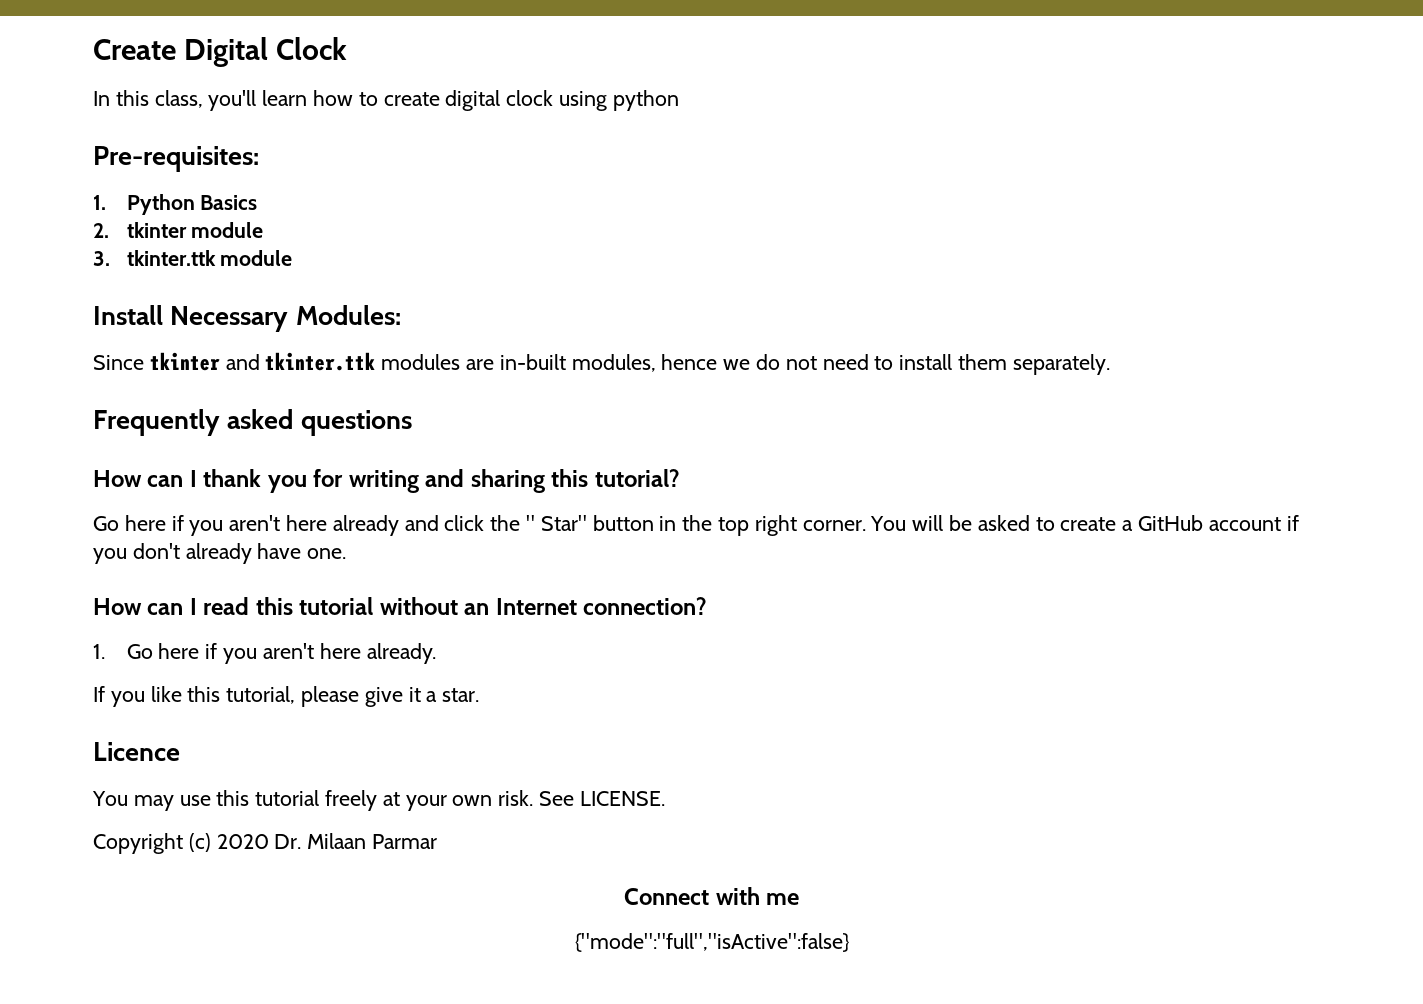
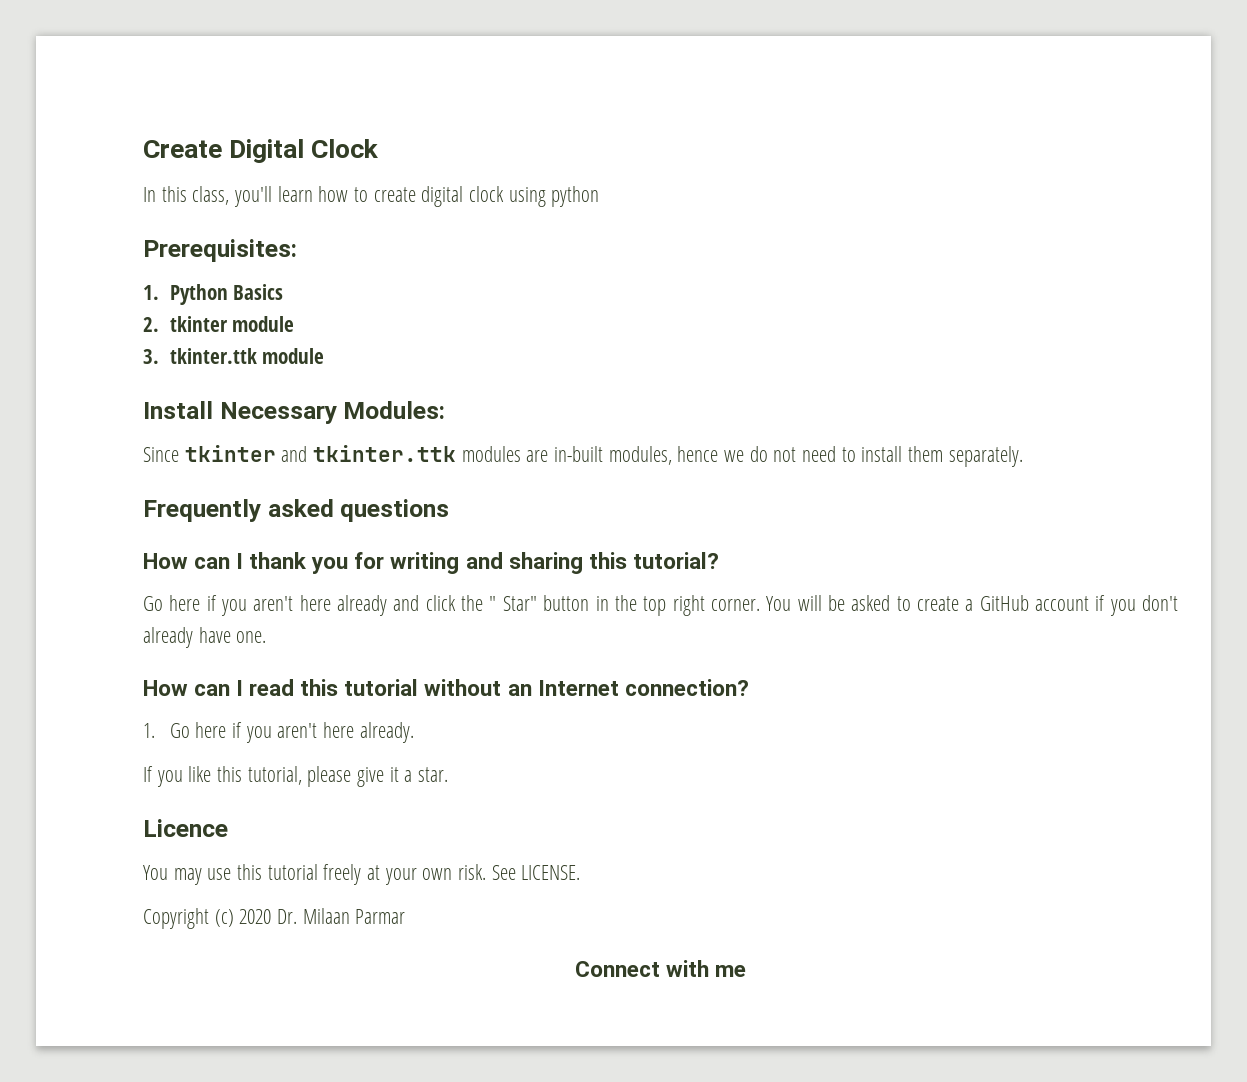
[93,146,259,172] Pre-requisites: -> [143,239,297,262] Prerequisites:
[574,933,850,952] // {"mode":"full","isActive":false} -> (747, 971) none

